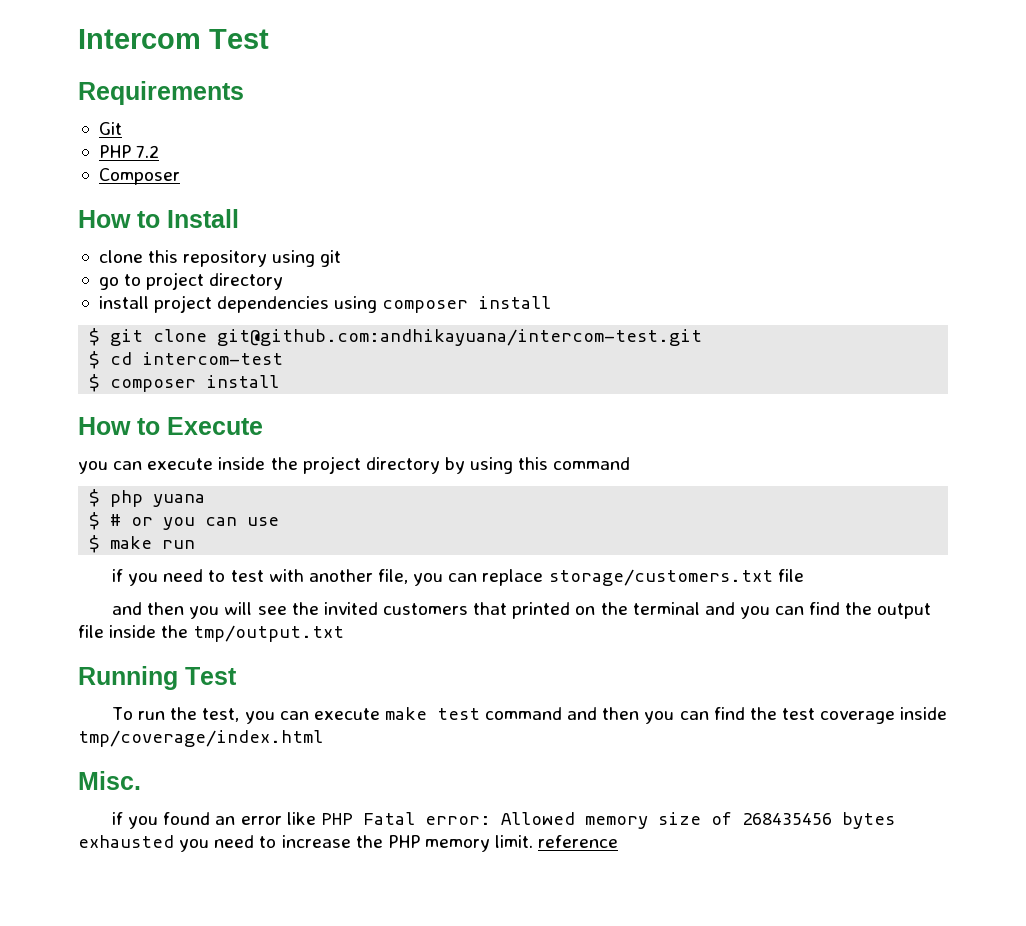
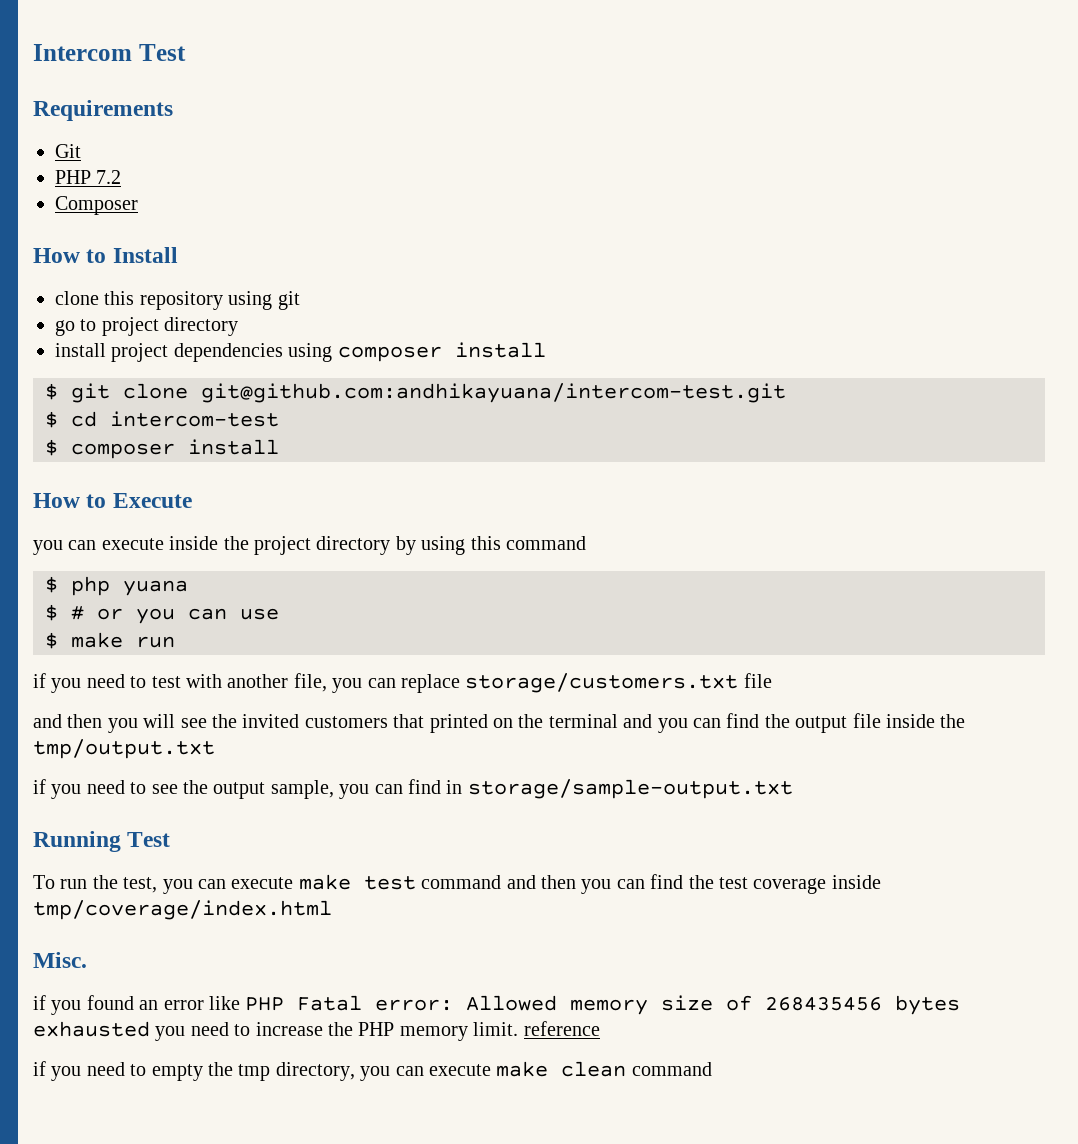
(345, 633) none -> [33,779,793,799] // if you need to see the output sample, you can find in storage/sample-output.txt
(619, 841) none -> [33,1061,712,1081] // if you need to empty the tmp directory, you can execute make clean command

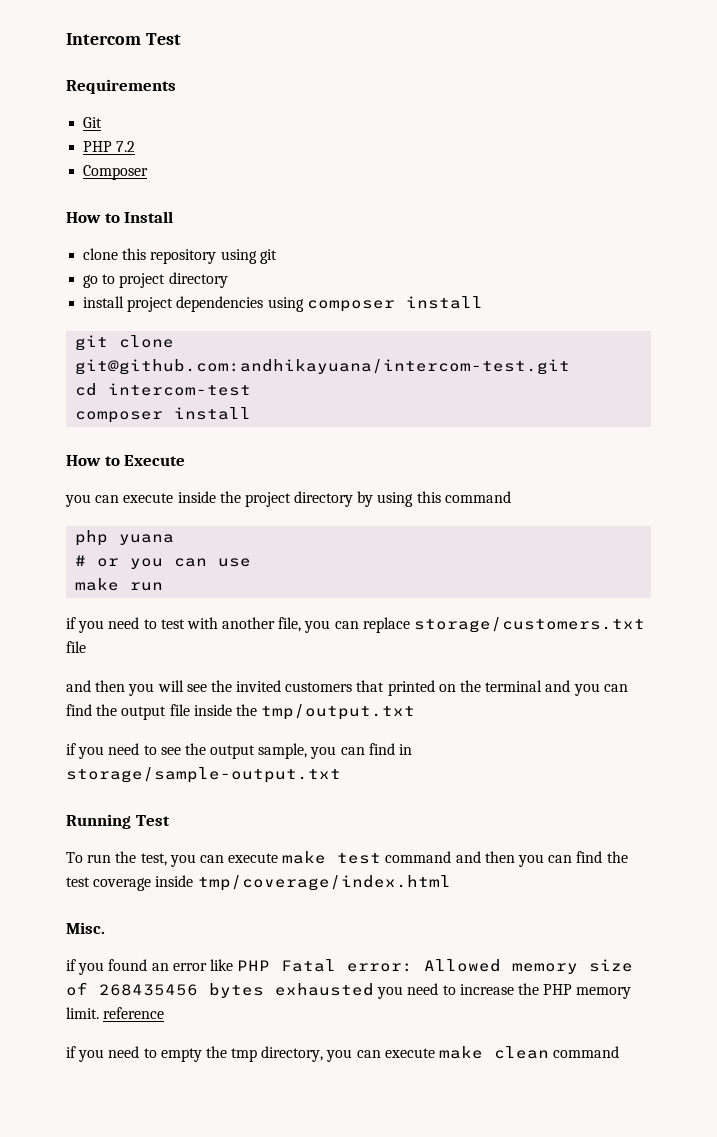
[45,383,58,400] $ -> (483, 302) none
[45,411,58,428] $ -> (571, 367) none
[45,439,58,456] $ -> (252, 389) none
[45,576,58,593] $ -> (511, 497) none
[45,604,58,621] $ -> (175, 539) none
[45,632,58,649] $ -> (252, 562) none

